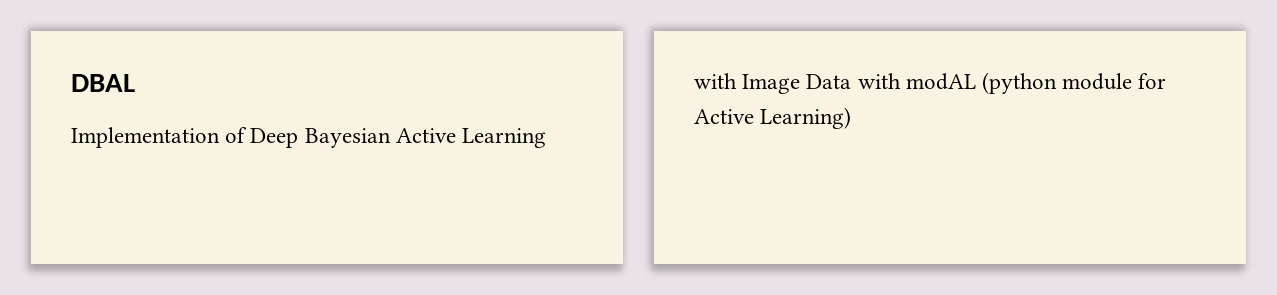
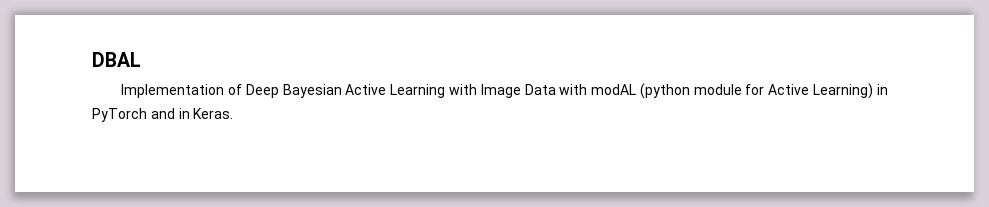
(852, 118) none -> [876,84,888,95] [92,108,234,122] in PyTorch and in Keras.

